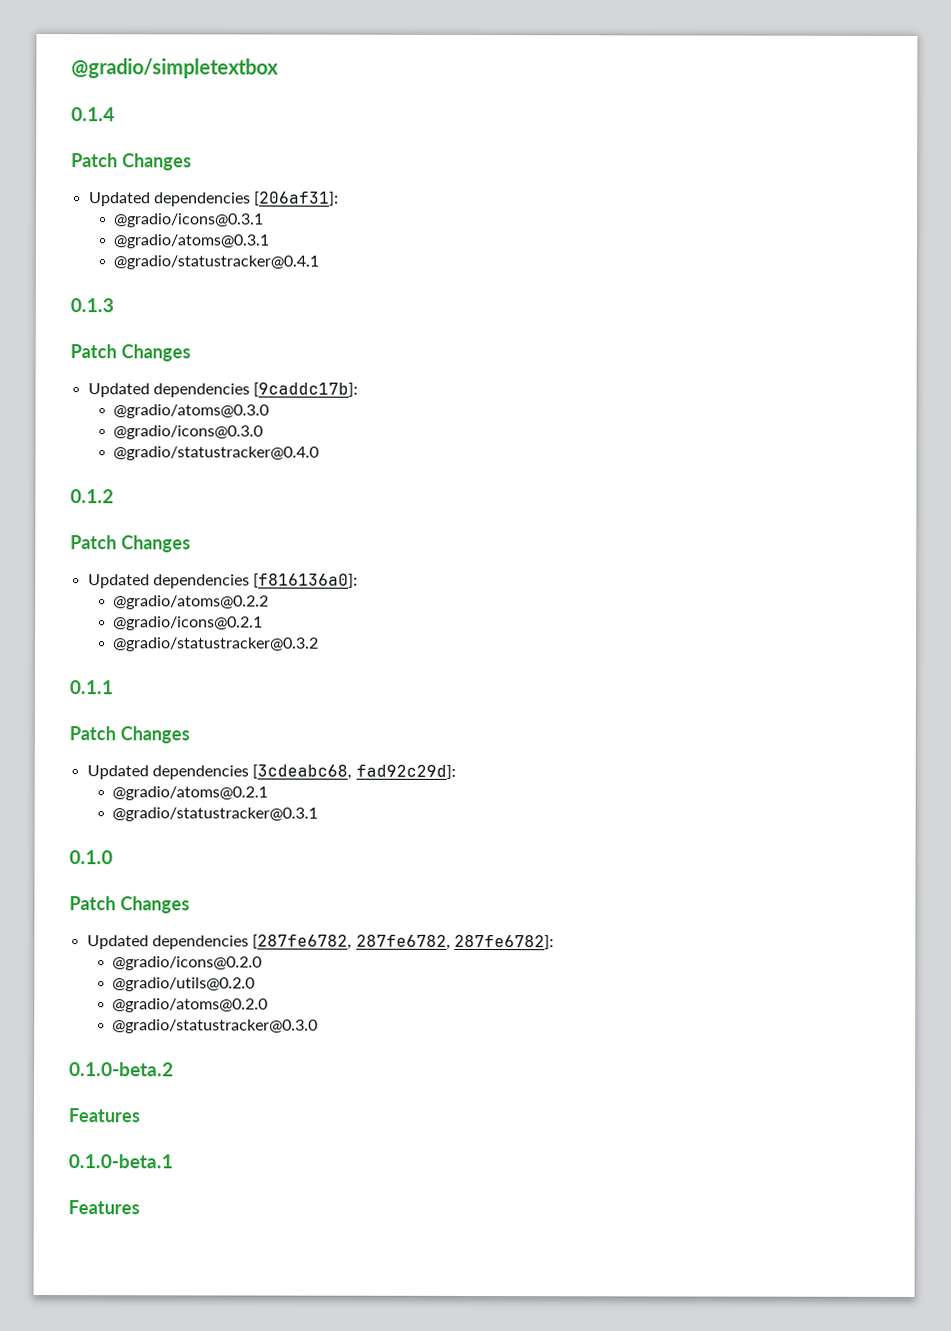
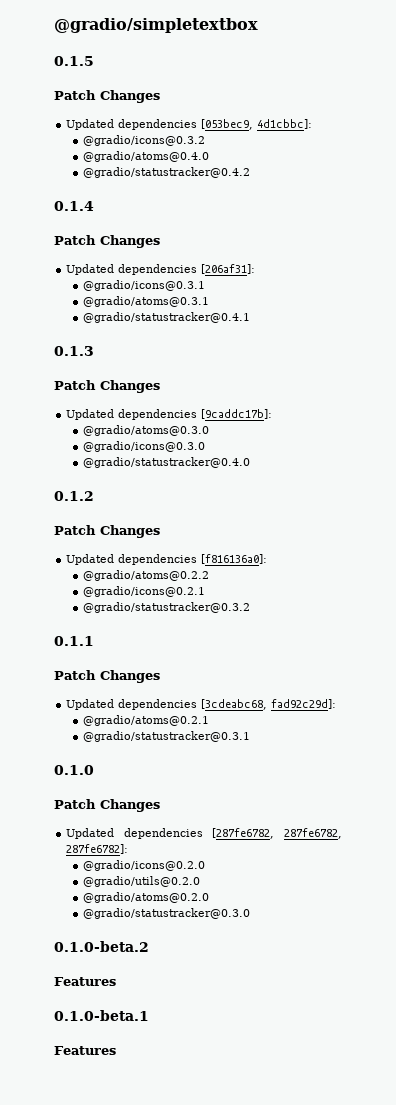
(279, 68) none -> [54,56,94,66] [54,90,160,103] [66,119,313,130] [83,135,206,146] [83,151,210,162] [83,167,251,178] // 0.1.5 // Patch Changes // Updated dependencies [053bec9, 4d1cbbc]: // @gradio/icons@0.3.2 // @gradio/atoms@0.4.0 // @gradio/statustracker@0.4.2

